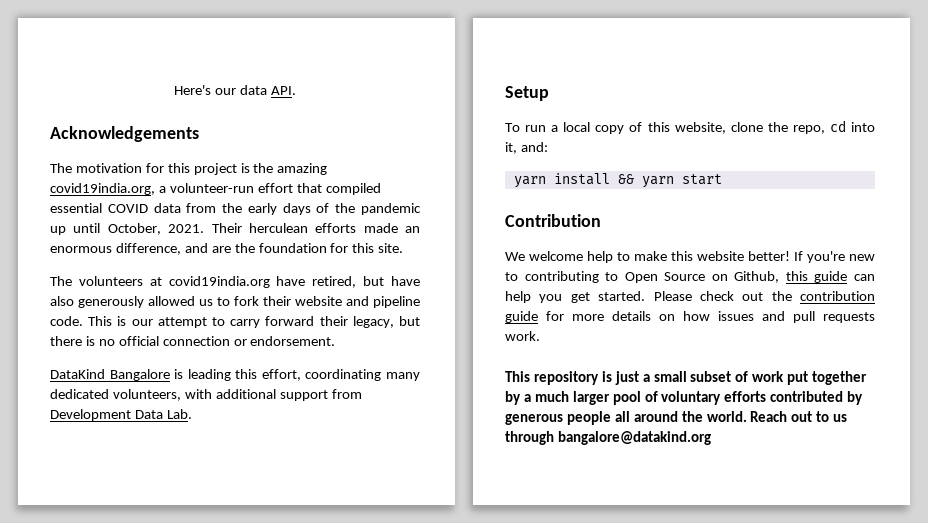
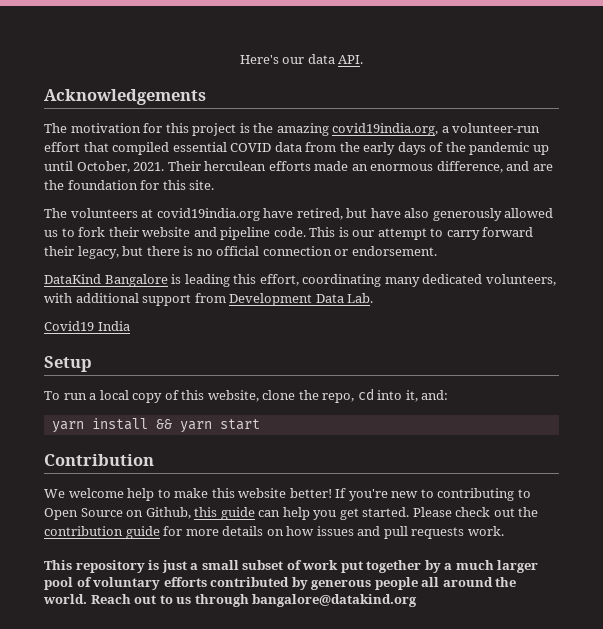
(192, 414) none -> [44,321,130,331] // Covid19 India

